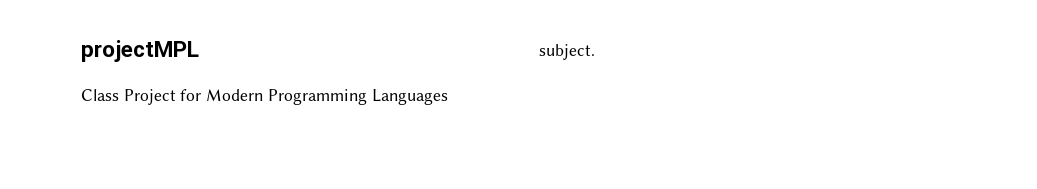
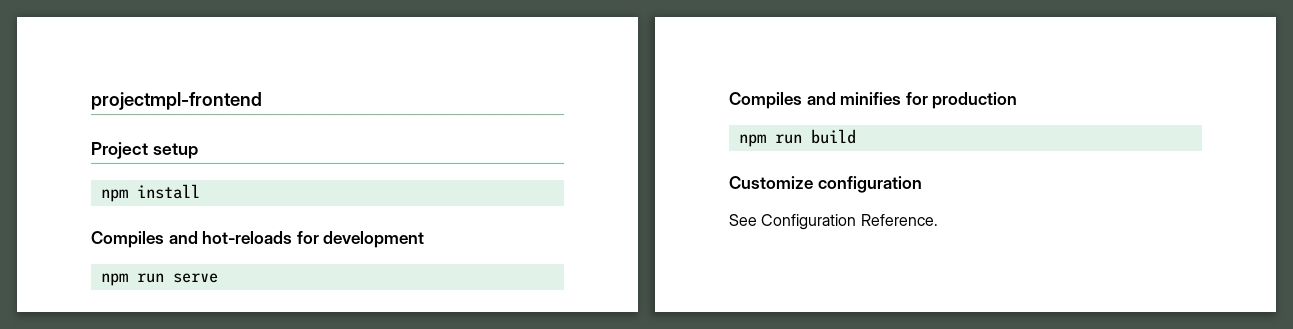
[81,40,199,62] [81,89,448,105] [539,44,595,60] projectMPL // Class Project for Modern Programming Languages subject. -> [91,92,262,110] [91,142,198,159] [100,184,200,202] [91,231,425,248] [100,273,218,286] [729,92,1018,109] [738,129,856,147] [729,176,922,193] [729,214,938,230] projectmpl-frontend // Project setup // npm install // Compiles and hot-reloads for development // npm run serve // Compiles and minifies for production // npm run build // Customize configuration // See Configuration Reference.

